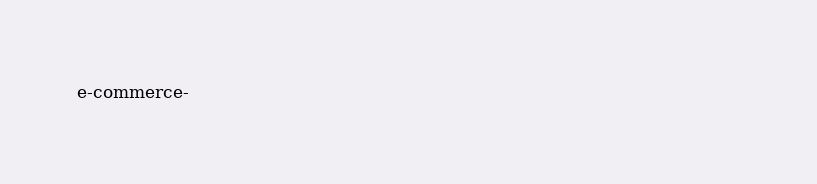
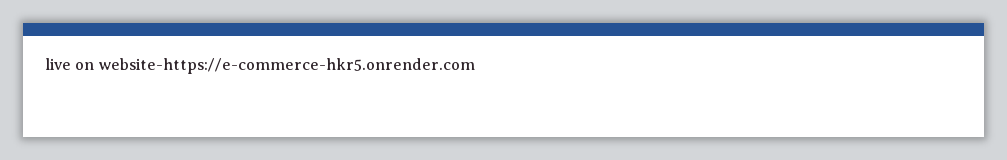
[77,89,189,98] e-commerce- -> [45,58,475,74] live on website-https://e-commerce-hkr5.onrender.com

